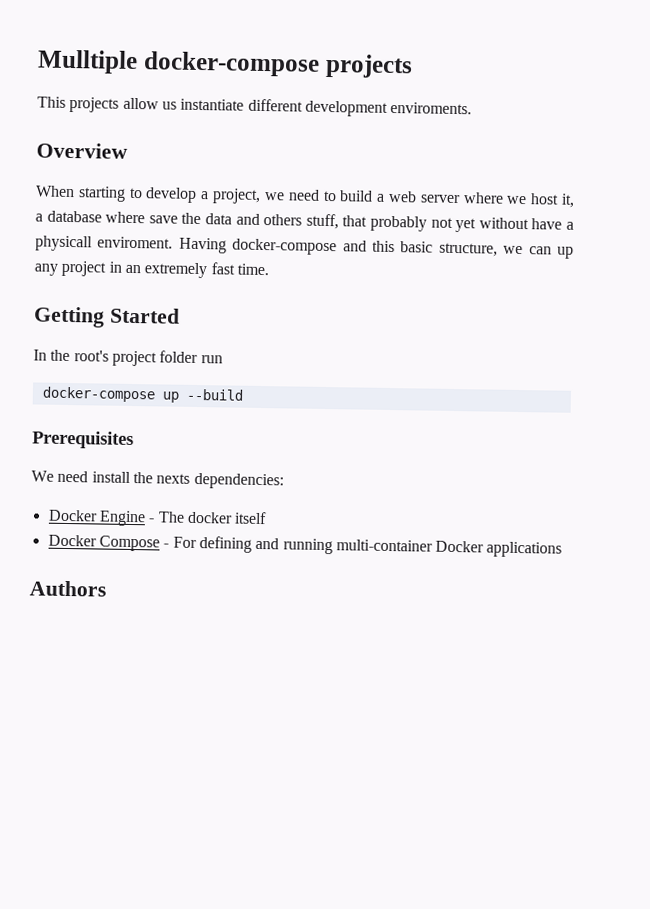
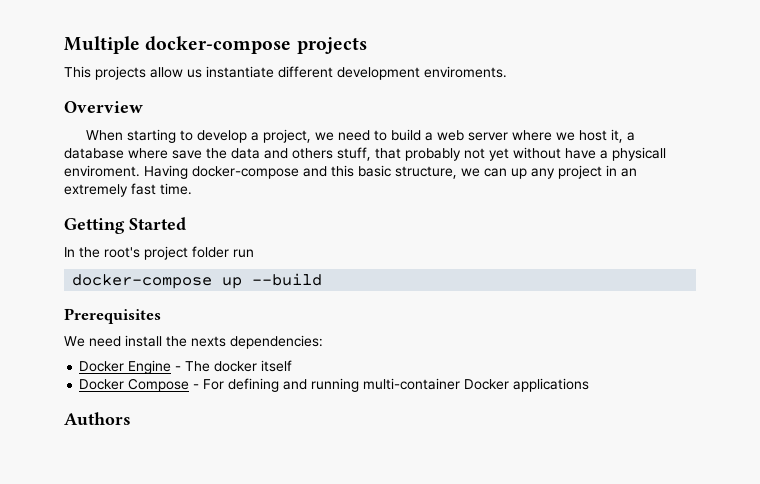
[37,49,138,75] Mulltiple -> [64,36,140,54] Multiple

